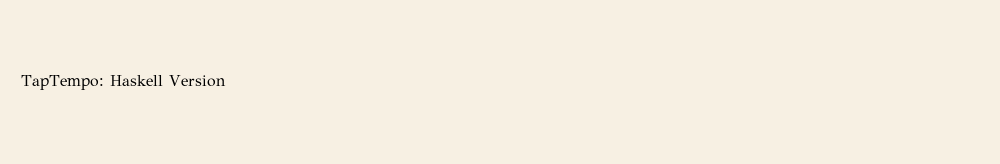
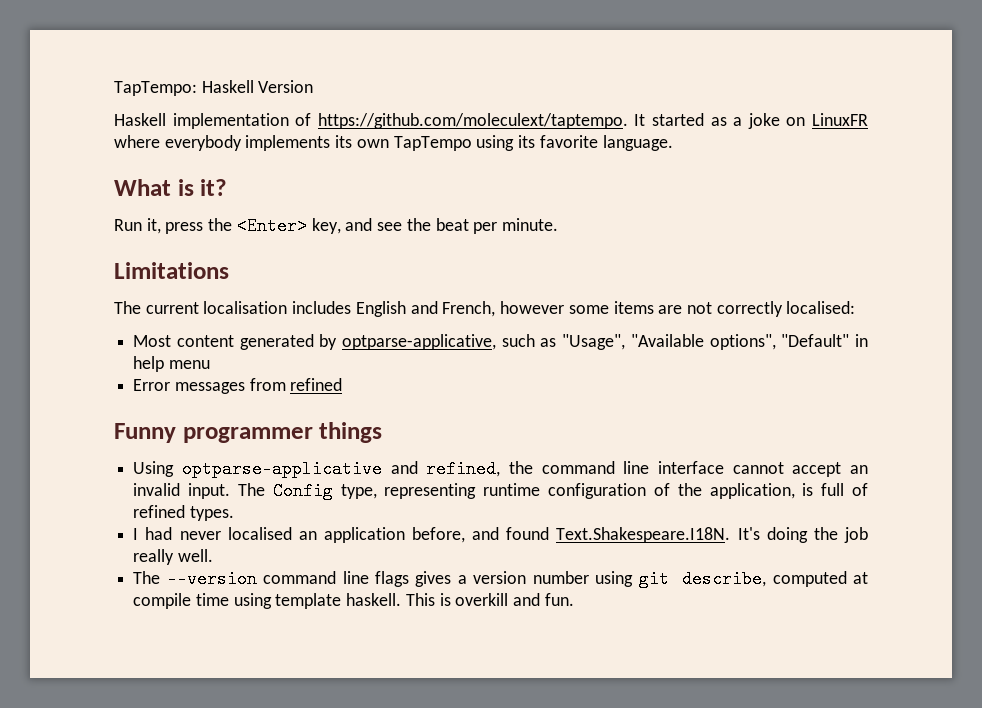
(226, 81) none -> [114,113,869,129] [114,135,673,151] [114,179,228,196] [114,217,558,235] [114,262,229,279] [114,301,856,317] [133,334,869,350] [133,356,210,372] [133,378,343,394] [114,422,383,443] [133,460,868,478] [133,482,869,500] [133,505,234,521] [133,527,868,543] [133,549,213,565] [133,570,868,588] [133,593,574,609] // Haskell implementation of https://github.com/moleculext/taptempo. It started as a joke on LinuxFR where everybody implements its own TapTempo using its favorite language. // What is it? // Run it, press the <Enter> key, and see the beat per minute. // Limitations // The current localisation includes English and French, however some items are not correctly localised: // Most content generated by optparse-applicative, such as "Usage", "Available options", "Default" in help menu // Error messages from refined // Funny programmer things // Using optparse-applicative and refined, the command line interface cannot accept an invalid input. The Config type, representing runtime configuration of the application, is full of refined types. // I had never localised an application before, and found Text.Shakespeare.I18N. It's doing the job really well. // The --version command line flags gives a version number using git describe, computed at compile time using template haskell. This is overkill and fun.

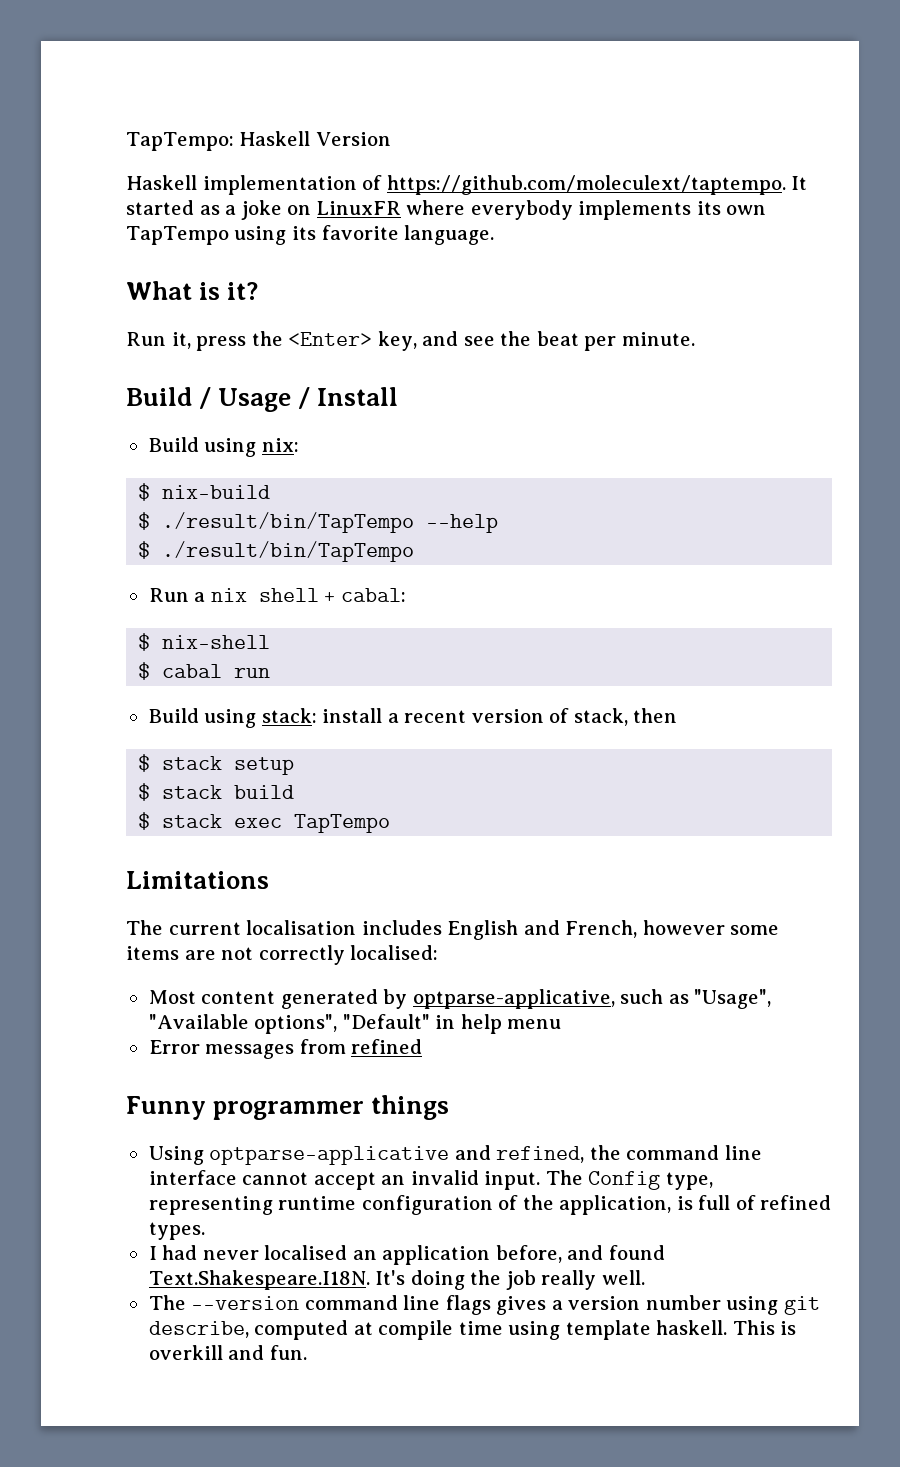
(558, 224) none -> [126,387,399,412] [148,437,299,457] [138,483,271,501] [138,512,499,533] [138,541,415,562] [148,588,406,602] [138,633,271,651] [138,662,271,680] [148,708,678,728] [138,754,295,775] [138,783,295,801] [138,812,391,833] // Build / Usage / Install // Build using nix: // $ nix-build // $ ./result/bin/TapTempo --help // $ ./result/bin/TapTempo // Run a nix shell + cabal: // $ nix-shell // $ cabal run // Build using stack: install a recent version of stack, then // $ stack setup // $ stack build // $ stack exec TapTempo

